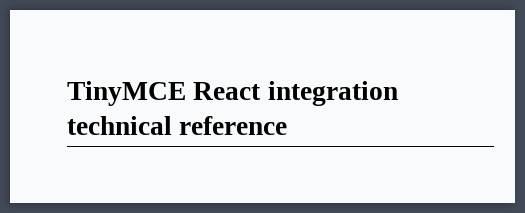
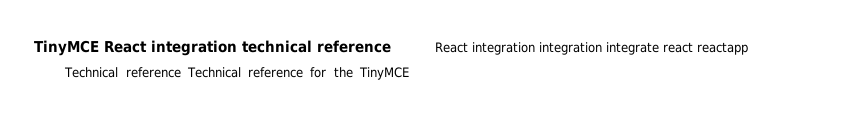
(288, 125) none -> [64,67,410,80] [435,42,748,55] // Technical reference Technical reference for the TinyMCE React integration integration integrate react reactapp

